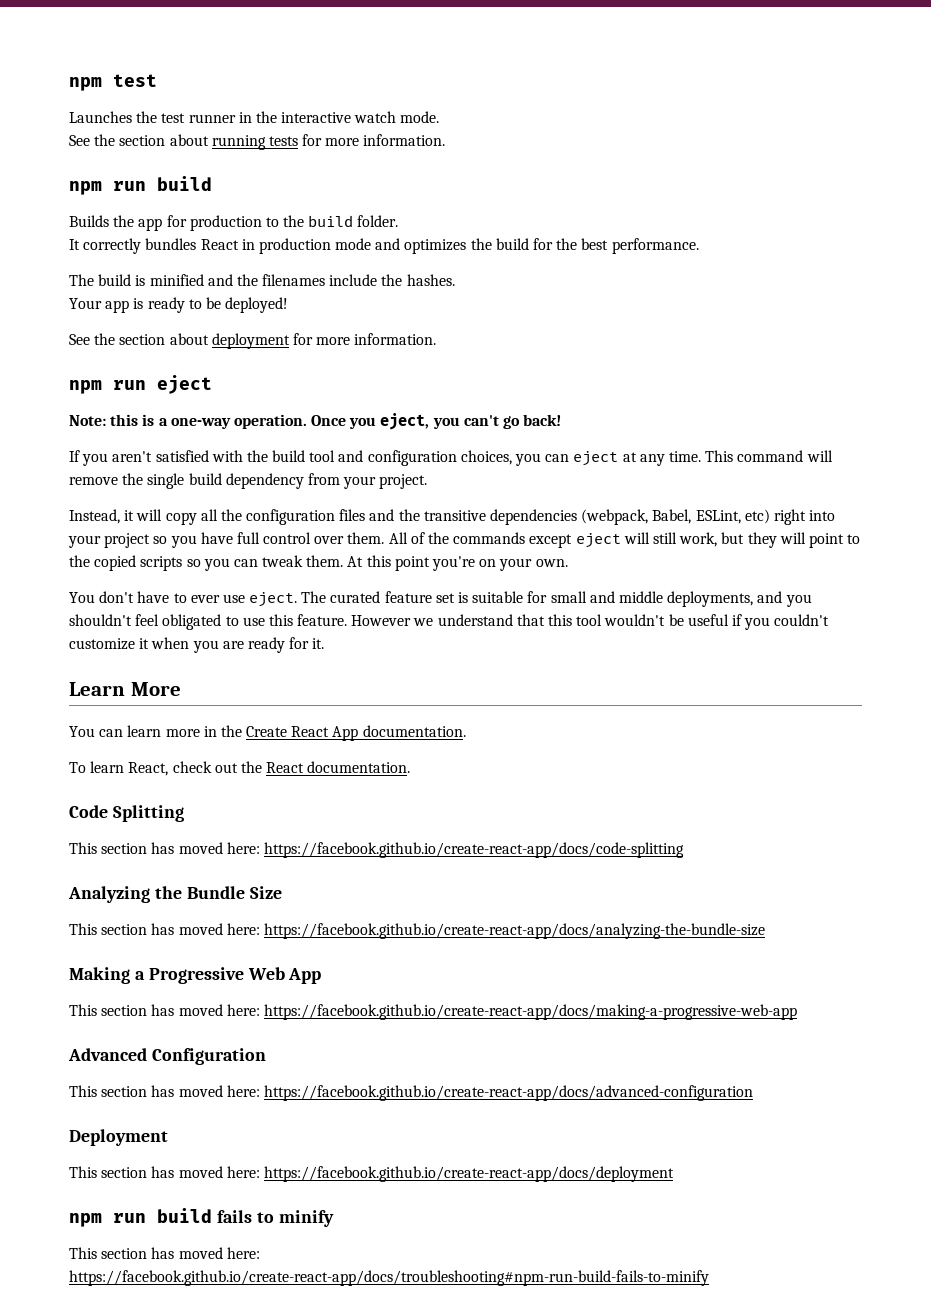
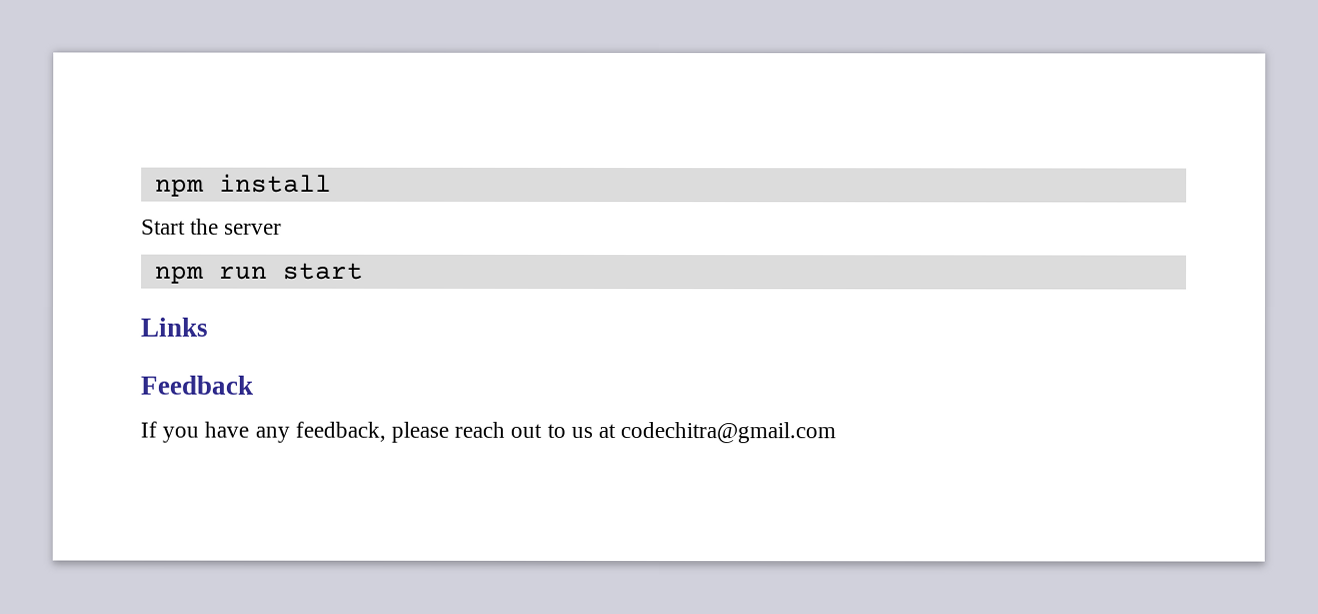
[69,74,157,91] [69,111,440,123] [69,134,446,150] [69,176,212,195] [69,215,399,231] [69,238,699,254] [69,274,455,286] [69,297,289,313] [69,333,437,349] [69,375,212,394] [69,413,562,430] [69,450,833,466] [69,473,428,489] [69,509,836,525] [68,532,861,548] [69,555,568,571] [69,591,812,607] [69,614,830,630] [69,637,325,653] [69,682,181,696] [69,725,466,741] [69,761,411,776] [69,805,184,822] [69,842,684,858] [68,886,282,903] [69,923,765,939] [69,967,322,984] [69,1004,797,1020] [68,1048,266,1065] [69,1085,753,1101] [69,1129,168,1146] [69,1166,674,1182] [69,1208,334,1227] [69,1247,260,1259] [69,1270,709,1286] npm test // Launches the test runner in the interactive watch mode. // See the section about running tests for more information. // npm run build // Builds the app for production to the build folder. // It correctly bundles React in production mode and optimizes the build for the best performance. // The build is minified and the filenames include the hashes. // Your app is ready to be deployed! // See the section about deployment for more information. // npm run eject // Note: this is a one-way operation. Once you eject, you can't go back! // If you aren't satisfied with the build tool and configuration choices, you can eject at any time. This command will remove the single build dependency from your project. // Instead, it will copy all the configuration files and the transitive dependencies (webpack, Babel, ESLint, etc) right into your project so you have full control over them. All of the commands except eject will still work, but they will point to the copied scripts so you can tweak them. At this point you're on your own. // You don't have to ever use eject. The curated feature set is suitable for small and middle deployments, and you shouldn't feel obligated to use this feature. However we understand that this tool wouldn't be useful if you couldn't customize it when you are ready for it. // Learn More // You can learn more in the Create React App documentation. // To learn React, check out the React documentation. // Code Splitting // This section has moved here: https://facebook.github.io/create-react-app/docs/code-splitting // Analyzing the Bundle Size // This section has moved here: https://facebook.github.io/create-react-app/docs/analyzing-the-bundle-size // Making a Progressive Web App // This section has moved here: https://facebook.github.io/create-react-app/docs/making-a-progressive-web-app // Advanced Configuration // This section has moved here: https://facebook.github.io/create-react-app/docs/advanced-configuration // Deployment // This section has moved here: https://facebook.github.io/create-react-app/docs/deployment // npm run build fails to minify // This section has moved here: https://facebook.github.io/create-react-app/docs/troubleshooting#npm-run-build-fails-to-minify -> [154,173,332,197] [141,218,283,235] [154,262,364,284] [140,317,208,337] [140,375,253,395] [140,421,837,444] npm install // Start the server // npm run start // Links // Feedback // If you have any feedback, please reach out to us at codechitra@gmail.com

